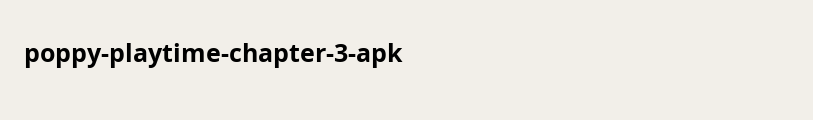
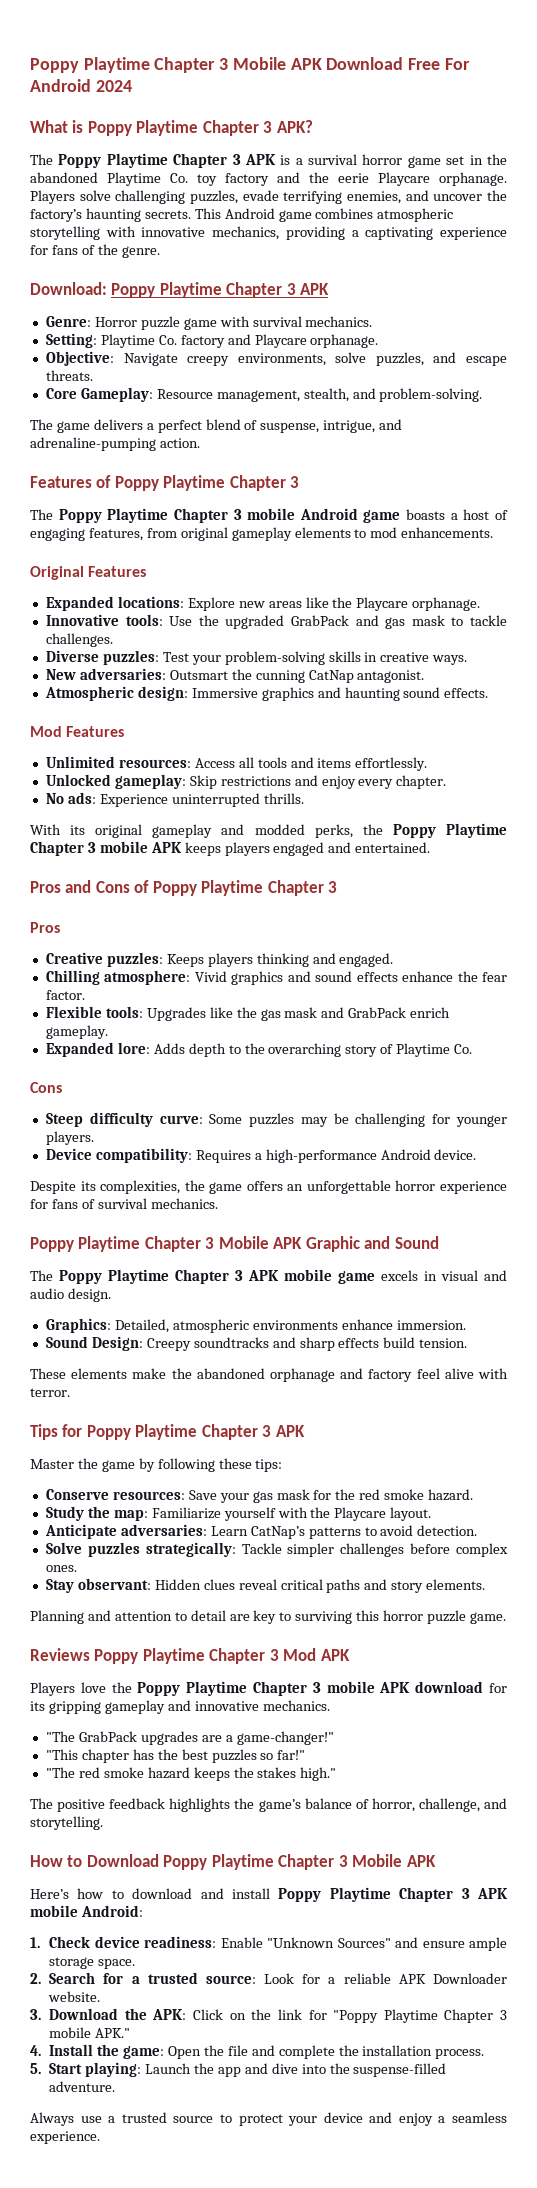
[24,43,403,68] poppy-playtime-chapter-3-apk -> [30,57,470,73] [30,79,132,92] [30,120,313,136] [30,153,507,168] [30,172,507,186] [30,190,507,204] [30,208,454,222] [30,226,508,240] [30,244,160,258] [30,282,330,298] [45,316,373,330] [45,333,379,348] [45,351,507,366] [45,370,93,381] [45,387,483,402] [30,419,403,433] [30,437,200,451] [30,475,300,491] [30,508,508,523] [30,527,494,541] [30,566,147,580] [45,596,481,611] [45,614,508,629] [45,633,113,647] [45,650,468,665] [45,668,425,683] [44,686,489,701] [30,726,125,737] [45,756,428,771] [45,774,447,789] [45,792,304,807] [30,823,507,838] [30,841,431,856] [30,880,338,896] [30,922,60,933] [45,952,394,967] [45,970,507,985] [45,990,85,1000] [45,1006,451,1021] [45,1025,108,1039] [45,1042,473,1057] [30,1082,62,1093] [45,1112,508,1127] [45,1131,94,1145] [45,1148,477,1163] [30,1180,507,1194] [30,1198,218,1209] [30,1236,439,1252] [30,1269,507,1284] [30,1288,111,1302] [45,1318,466,1333] [45,1336,468,1351] [30,1368,508,1382] [30,1388,70,1397] [30,1424,305,1440] [30,1458,283,1472] [45,1489,474,1503] [45,1506,432,1521] [44,1524,478,1539] [45,1542,508,1557] [45,1565,77,1572] [45,1578,486,1593] [30,1610,506,1624] [30,1648,350,1664] [30,1681,508,1696] [30,1700,330,1714] [45,1731,334,1745] [45,1749,306,1763] [45,1767,337,1781] [30,1798,508,1812] [30,1816,103,1830] [30,1854,436,1870] [30,1887,508,1902] [30,1905,143,1917] [30,1936,507,1951] [49,1957,136,1969] [30,1972,508,1984] [48,1991,101,2002] [30,2008,507,2023] [49,2027,131,2038] [30,2044,485,2059] [30,2062,447,2077] [49,2081,116,2092] [30,2112,507,2126] [30,2131,100,2144] Poppy Playtime Chapter 3 Mobile APK Download Free For Android 2024 // What is Poppy Playtime Chapter 3 APK? // The Poppy Playtime Chapter 3 APK is a survival horror game set in the abandoned Playtime Co. toy factory and the eerie Playcare orphanage. Players solve challenging puzzles, evade terrifying enemies, and uncover the factory’s haunting secrets. This Android game combines atmospheric storytelling with innovative mechanics, providing a captivating experience for fans of the genre. // Download: Poppy Playtime Chapter 3 APK // Genre: Horror puzzle game with survival mechanics. // Setting: Playtime Co. factory and Playcare orphanage. // Objective: Navigate creepy environments, solve puzzles, and escape threats. // Core Gameplay: Resource management, stealth, and problem-solving. // The game delivers a perfect blend of suspense, intrigue, and adrenaline-pumping action. // Features of Poppy Playtime Chapter 3 // The Poppy Playtime Chapter 3 mobile Android game boasts a host of engaging features, from original gameplay elements to mod enhancements. // Original Features // Expanded locations: Explore new areas like the Playcare orphanage. // Innovative tools: Use the upgraded GrabPack and gas mask to tackle challenges. // Diverse puzzles: Test your problem-solving skills in creative ways. // New adversaries: Outsmart the cunning CatNap antagonist. // Atmospheric design: Immersive graphics and haunting sound effects. // Mod Features // Unlimited resources: Access all tools and items effortlessly. // Unlocked gameplay: Skip restrictions and enjoy every chapter. // No ads: Experience uninterrupted thrills. // With its original gameplay and modded perks, the Poppy Playtime Chapter 3 mobile APK keeps players engaged and entertained. // Pros and Cons of Poppy Playtime Chapter 3 // Pros // Creative puzzles: Keeps players thinking and engaged. // Chilling atmosphere: Vivid graphics and sound effects enhance the fear factor. // Flexible tools: Upgrades like the gas mask and GrabPack enrich gameplay. // Expanded lore: Adds depth to the overarching story of Playtime Co. // Cons // Steep difficulty curve: Some puzzles may be challenging for younger players. // Device compatibility: Requires a high-performance Android device. // Despite its complexities, the game offers an unforgettable horror experience for fans of survival mechanics. // Poppy Playtime Chapter 3 Mobile APK Graphic and Sound // The Poppy Playtime Chapter 3 APK mobile game excels in visual and audio design. // Graphics: Detailed, atmospheric environments enhance immersion. // Sound Design: Creepy soundtracks and sharp effects build tension. // These elements make the abandoned orphanage and factory feel alive with terror. // Tips for Poppy Playtime Chapter 3 APK // Master the game by following these tips: // Conserve resources: Save your gas mask for the red smoke hazard. // Study the map: Familiarize yourself with the Playcare layout. // Anticipate adversaries: Learn CatNap’s patterns to avoid detection. // Solve puzzles strategically: Tackle simpler challenges before complex ones. // Stay observant: Hidden clues reveal critical paths and story elements. // Planning and attention to detail are key to surviving this horror puzzle game. // Reviews Poppy Playtime Chapter 3 Mod APK // Players love the Poppy Playtime Chapter 3 mobile APK download for its gripping gameplay and innovative mechanics. // "The GrabPack upgrades are a game-changer!" // "This chapter has the best puzzles so far!" // "The red smoke hazard keeps the stakes high." // The positive feedback highlights the game’s balance of horror, challenge, and storytelling. // How to Download Poppy Playtime Chapter 3 Mobile APK // Here’s how to download and install Poppy Playtime Chapter 3 APK mobile Android: // 1. Check device readiness: Enable "Unknown Sources" and ensure ample storage space. // 2. Search for a trusted source: Look for a reliable APK Downloader website. // 3. Download the APK: Click on the link for "Poppy Playtime Chapter 3 mobile APK." // 4. Install the game: Open the file and complete the installation process. // 5. Start playing: Launch the app and dive into the suspense-filled adventure. // Always use a trusted source to protect your device and enjoy a seamless experience.

